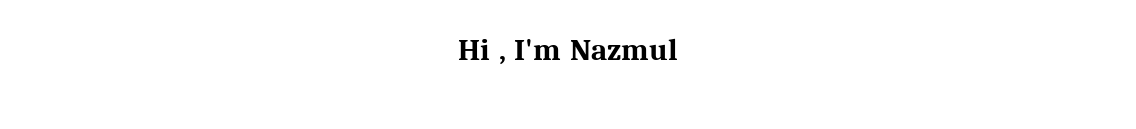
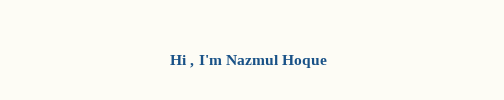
(678, 49) none -> [281,55,327,68] Hoque

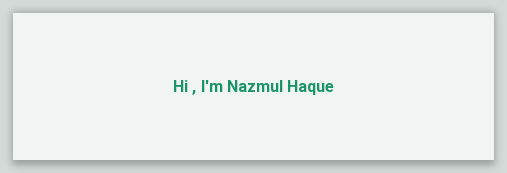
[281,55,327,68] Hoque -> [287,80,335,95] Haque

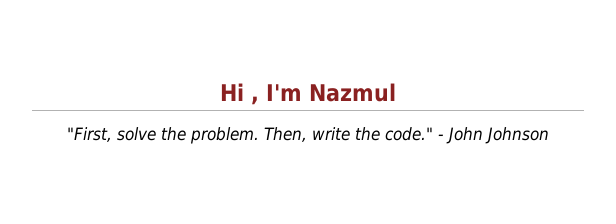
[287,80,335,95] Haque -> [67,127,549,144] // "First, solve the problem. Then, write the code." - John Johnson

